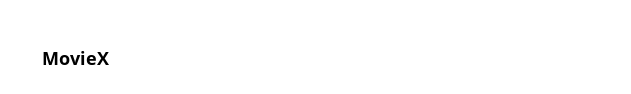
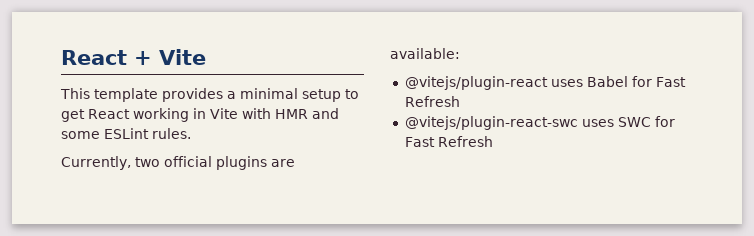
[42,51,109,65] MovieX -> [61,49,206,65] [60,88,359,102] [61,108,339,122] [61,128,191,139] [61,156,295,170] [390,48,460,59] [404,76,686,90] [404,96,460,107] [404,116,675,130] [404,136,493,147] React + Vite // This template provides a minimal setup to get React working in Vite with HMR and some ESLint rules. // Currently, two official plugins are available: // @vitejs/plugin-react uses Babel for Fast Refresh // @vitejs/plugin-react-swc uses SWC for Fast Refresh

